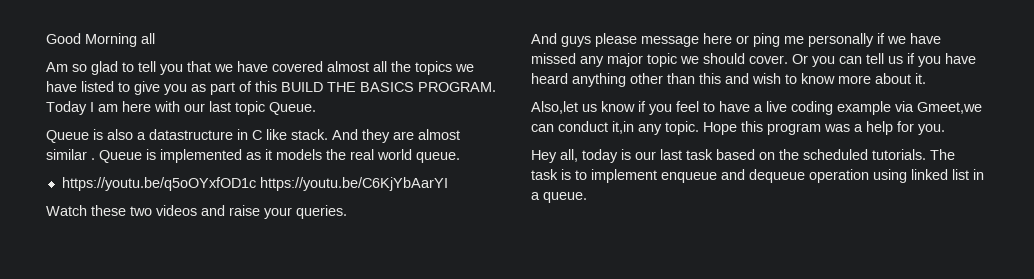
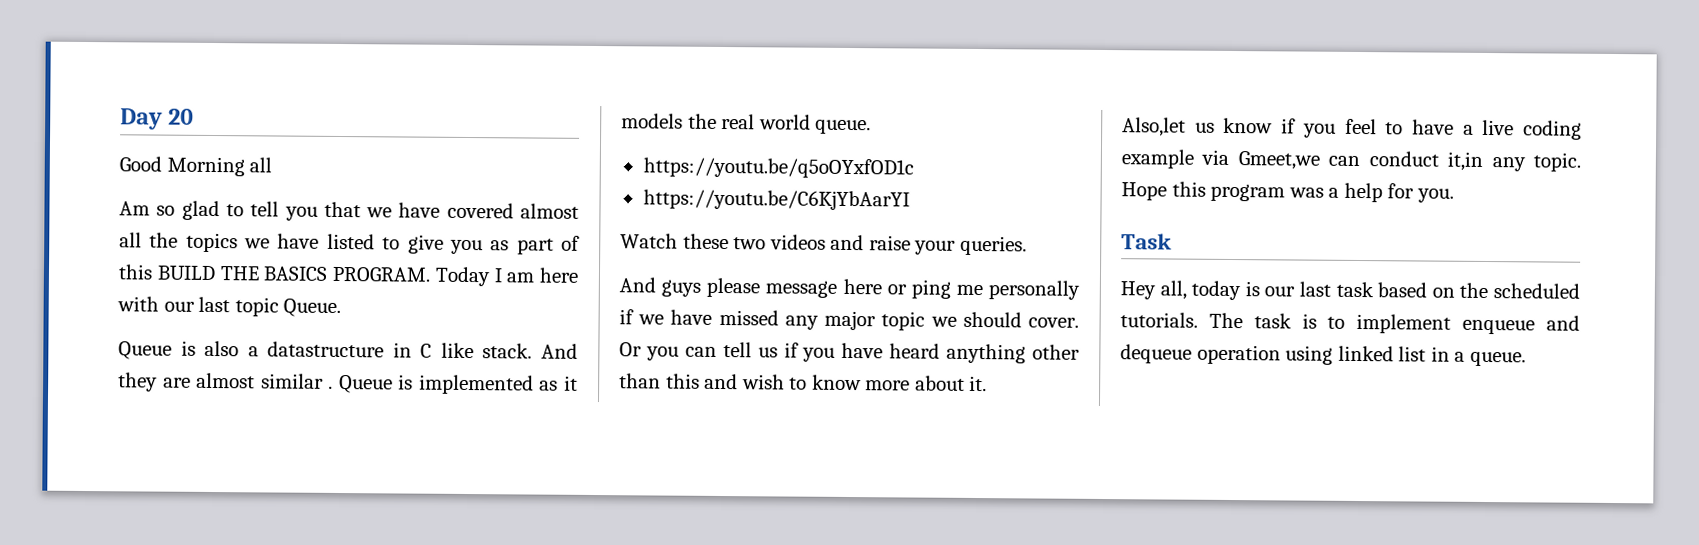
(46, 38) none -> [120,108,195,130] Day 20 //
(256, 184) none -> (914, 168) //
(945, 129) none -> [1121,233,1172,250] // Task

